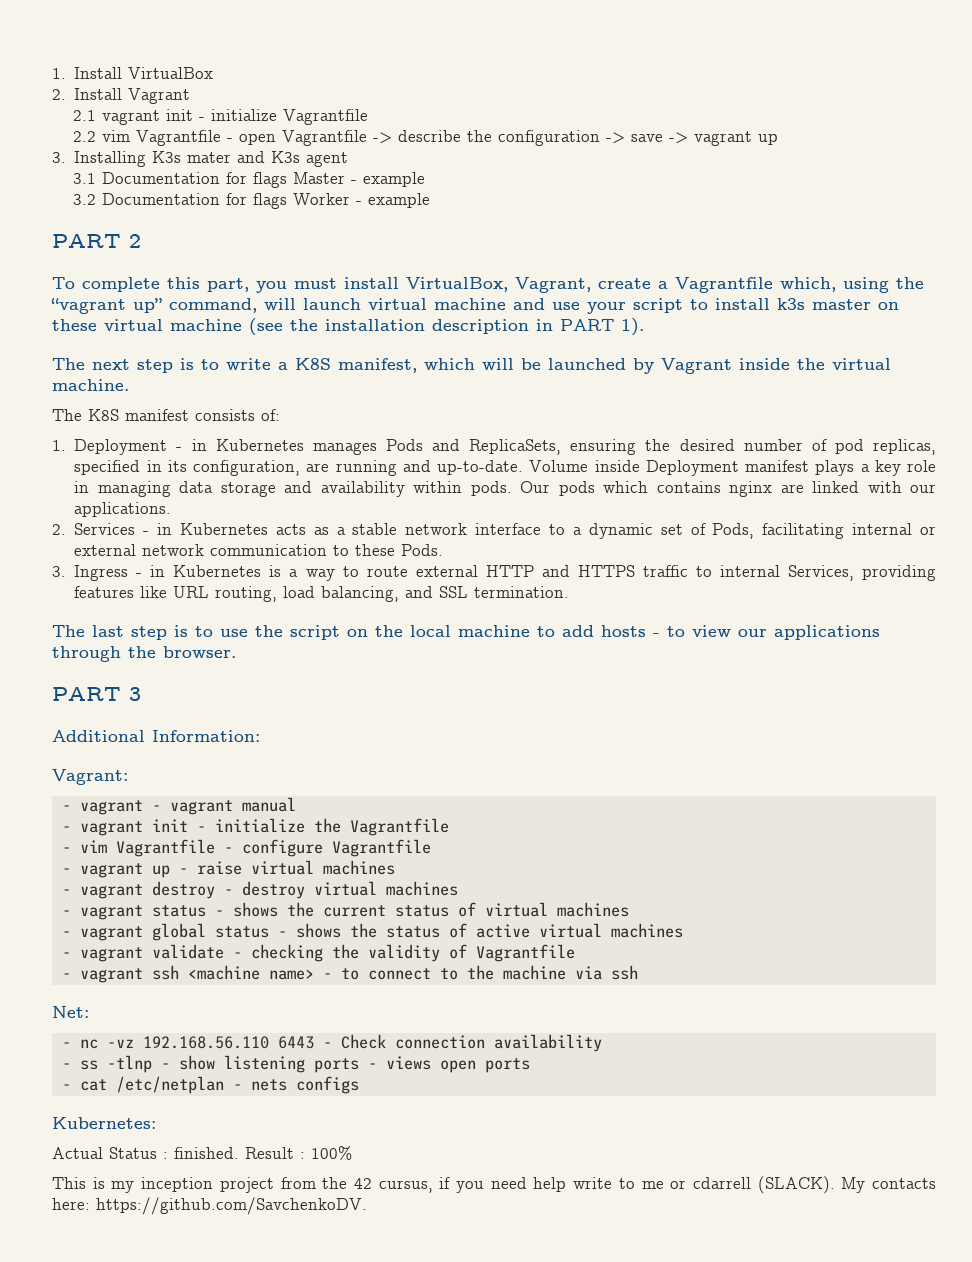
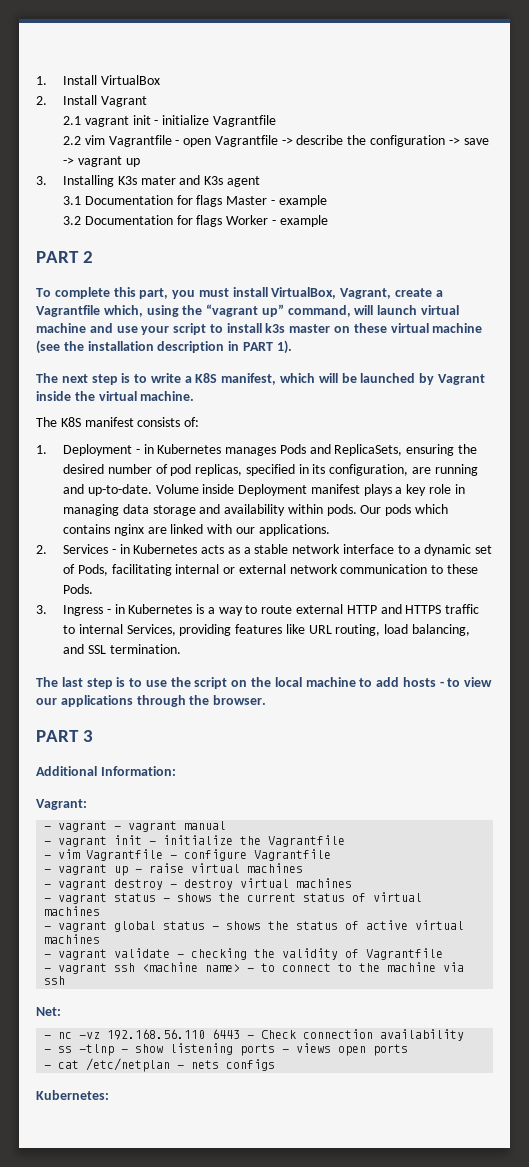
[52,1146,352,1160] [52,1176,937,1194] [52,1197,367,1215] // Actual Status : finished. Result : 100% // This is my inception project from the 42 cursus, if you need help write to me or cdarrell (SLACK). My contacts here: https://github.com/SavchenkoDV. -> (109, 1095) none

